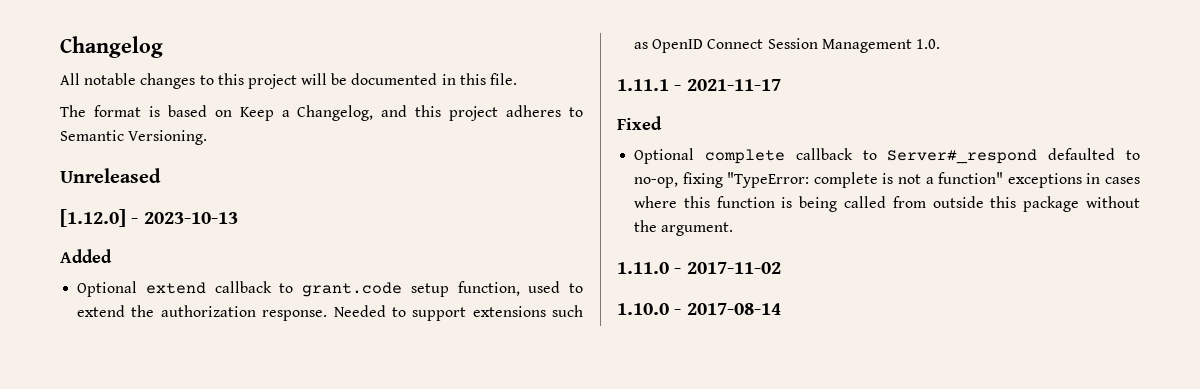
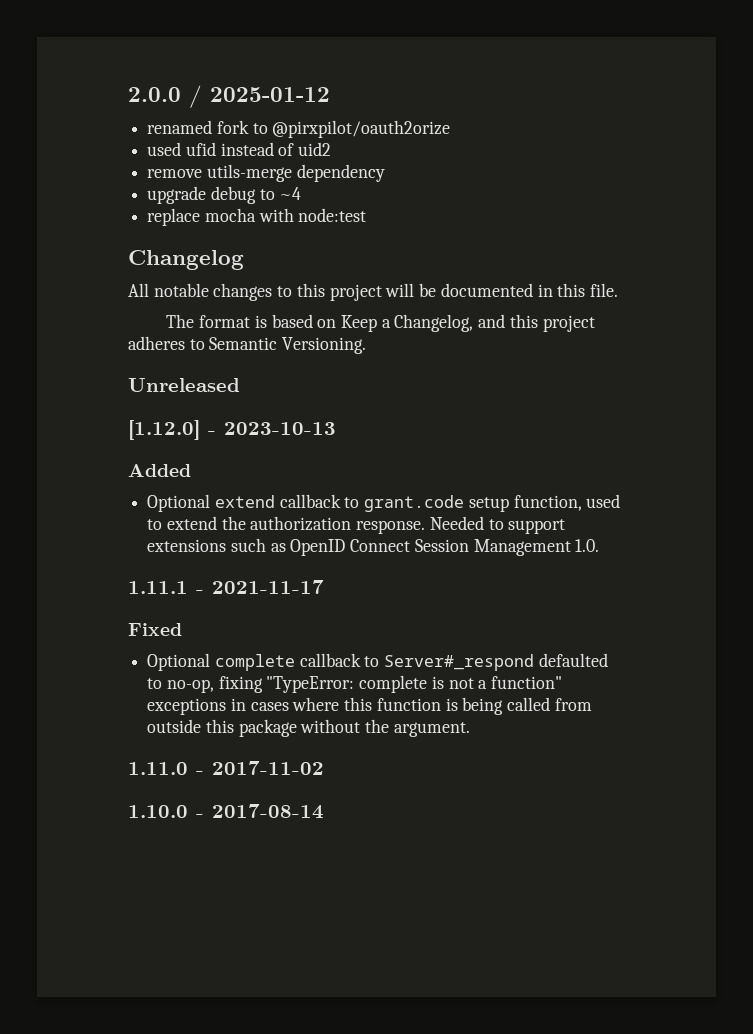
(60, 47) none -> [128,85,330,108] [147,120,451,138] [147,142,332,156] [147,164,385,182] [147,186,302,204] [147,208,367,226] 2.0.0 / 2025-01-12 // renamed fork to @pirxpilot/oauth2orize // used ufid instead of uid2 // remove utils-merge dependency // upgrade debug to ~4 // replace mocha with node:test //

